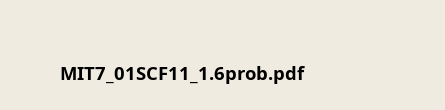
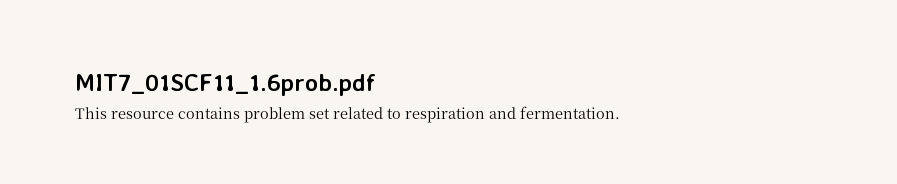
(305, 75) none -> [75,106,620,123] // This resource contains problem set related to respiration and fermentation.

